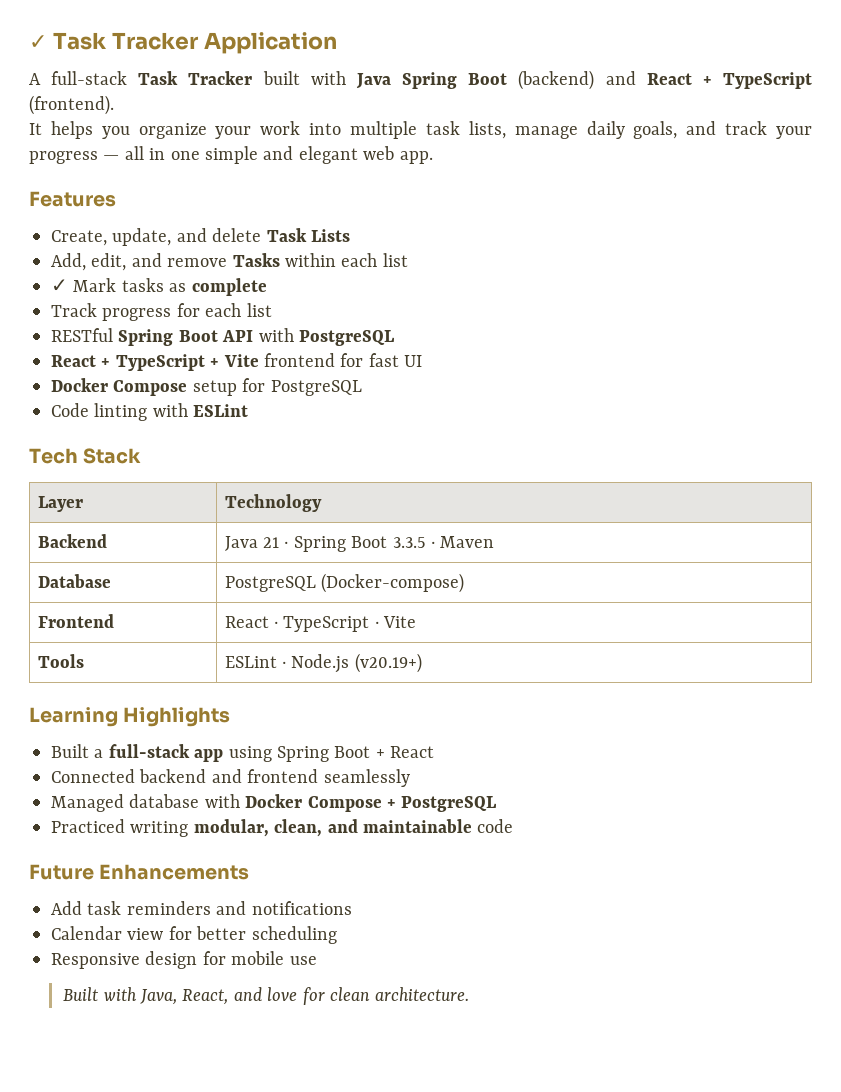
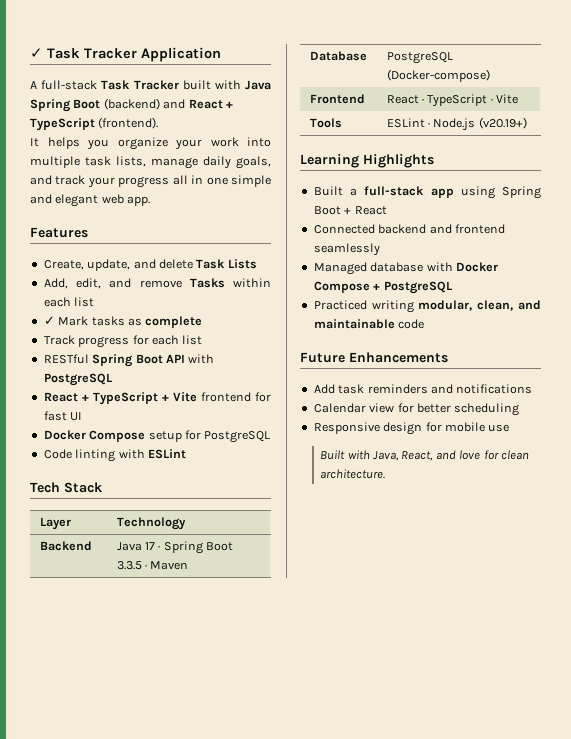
[103,155,120,160] — -> (170, 182) none
[262,537,279,548] 21 -> [145,542,156,550] 17

